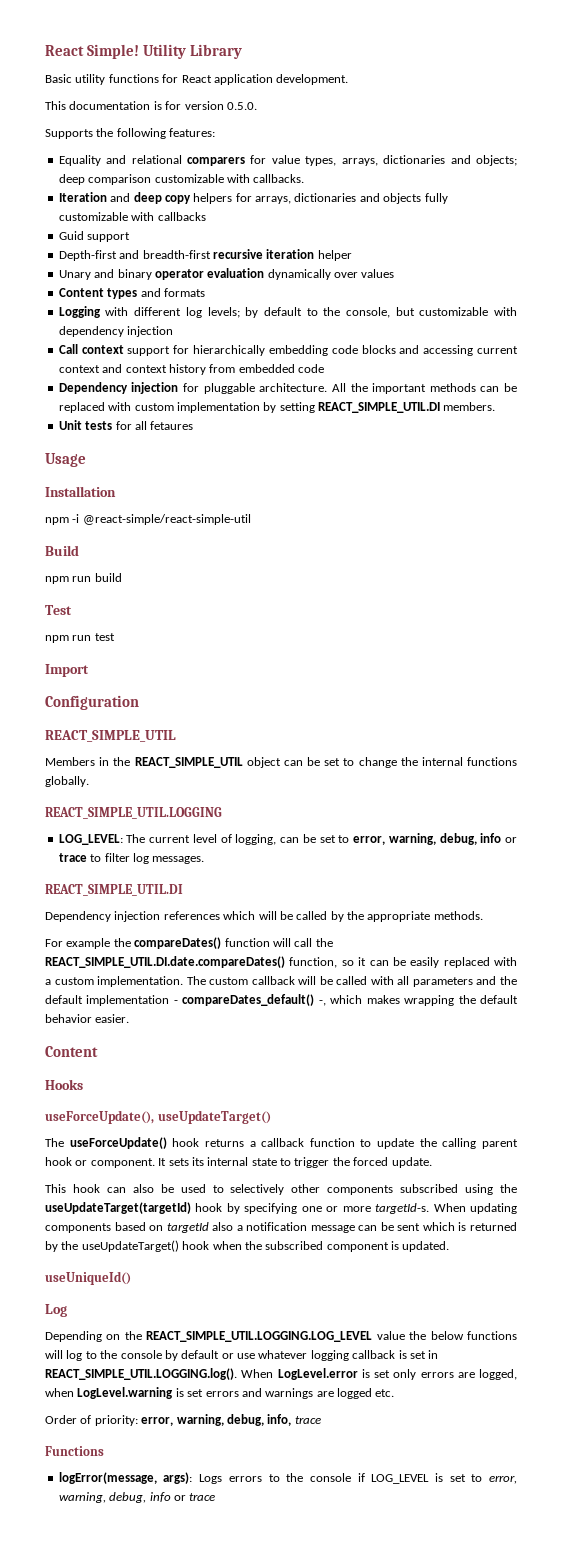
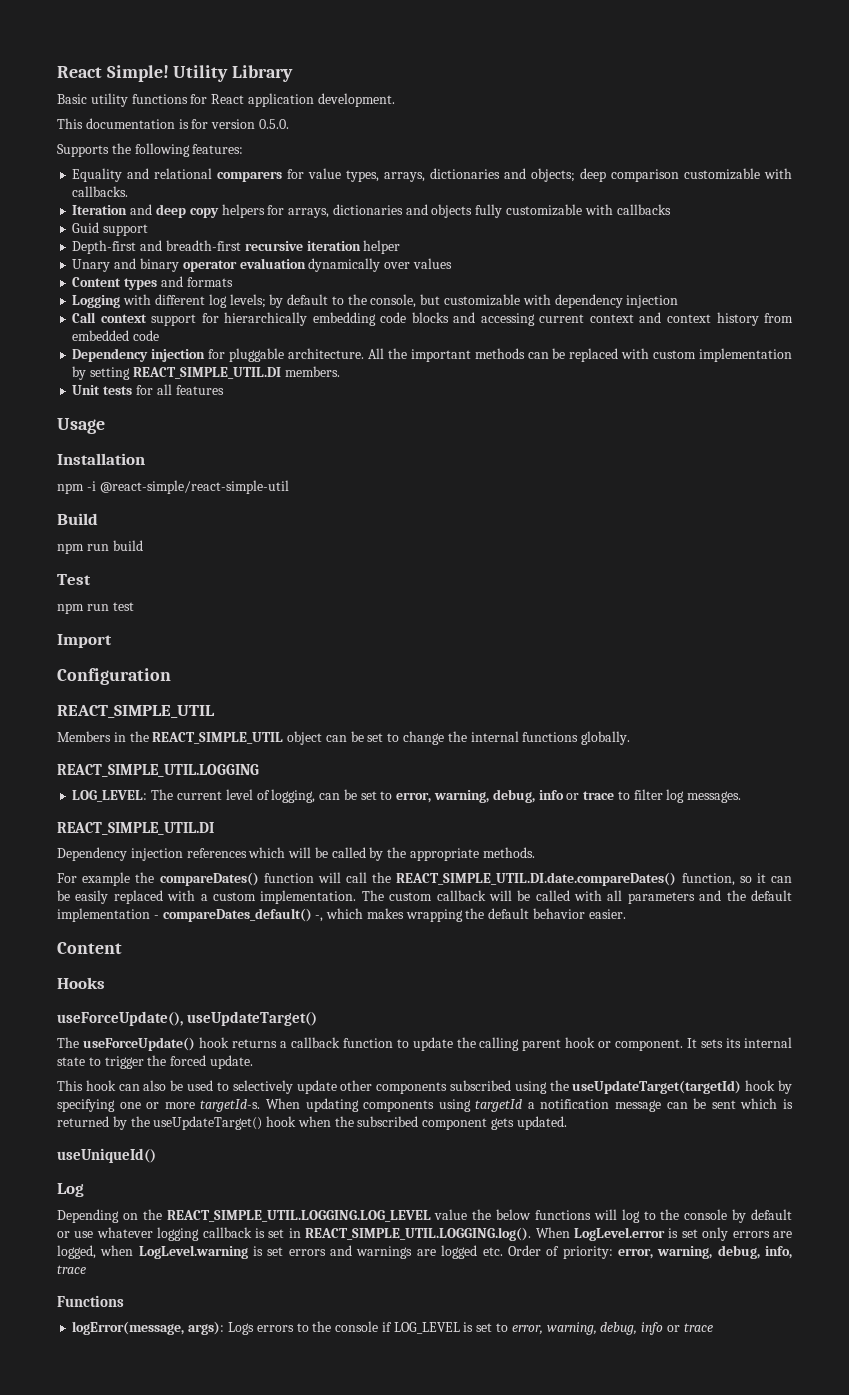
[150,421,194,430] fetaures -> [175,385,224,395] features
(285, 1189) none -> [296,1080,337,1094] update
[114,1222,234,1233] based on targetId also -> [438,1099,523,1112] using targetId
[391,1241,399,1250] is -> [491,1118,515,1130] gets
(395, 1393) // -> (503, 1251) none

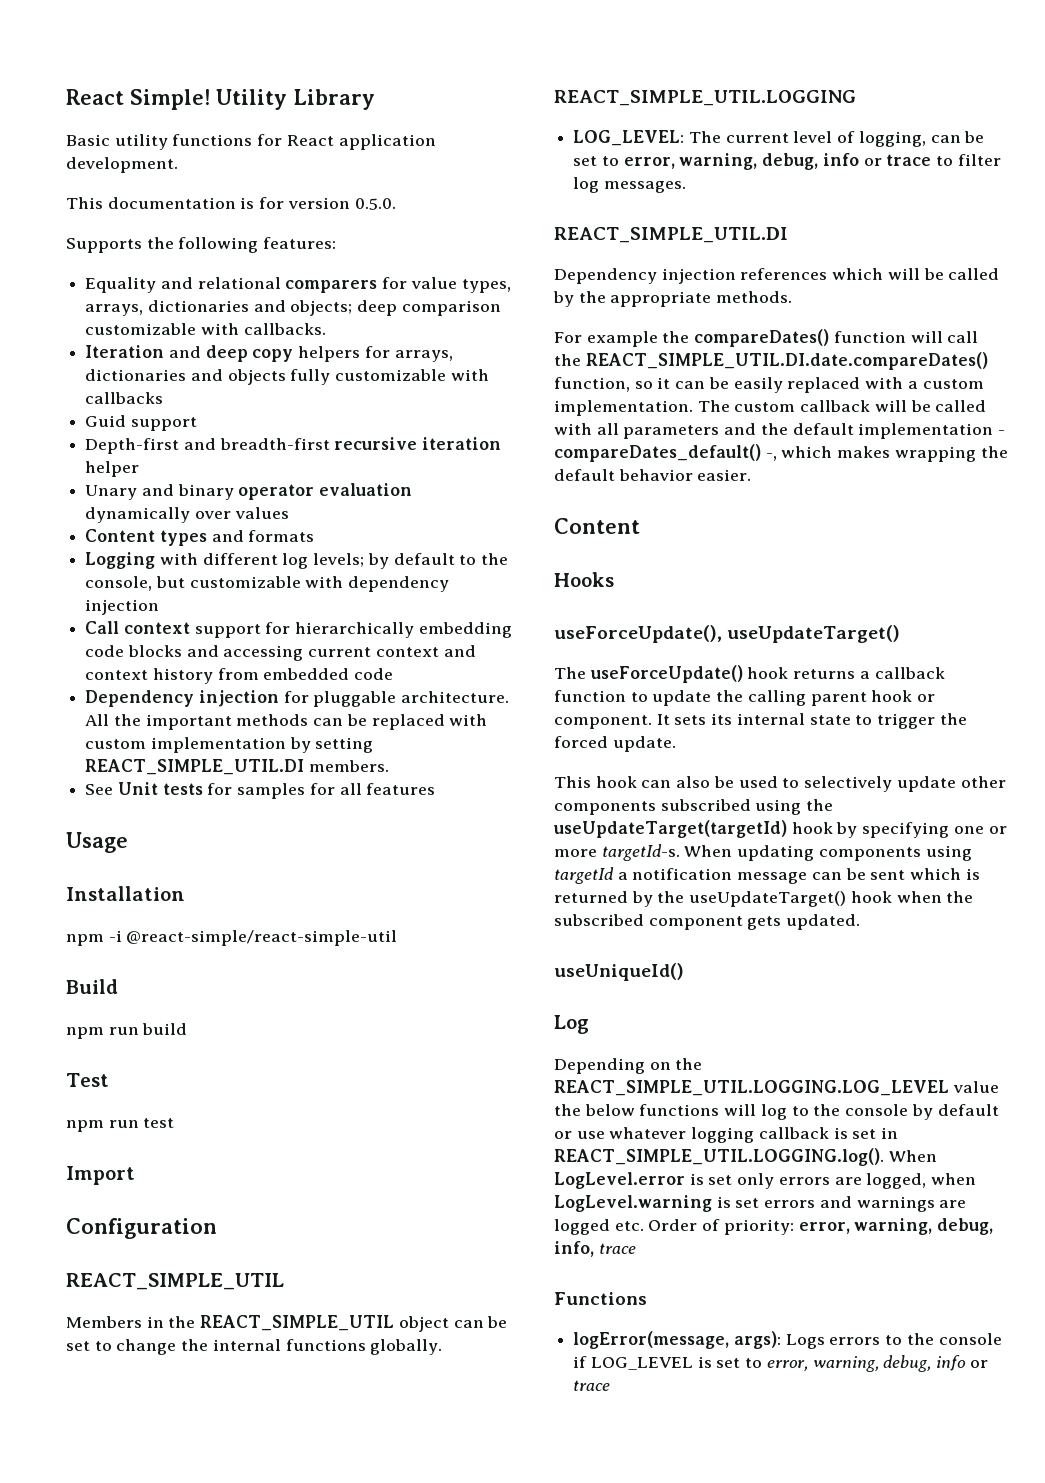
(340, 371) none -> [85,784,114,795] See
(153, 390) none -> [237,783,335,799] samples for

